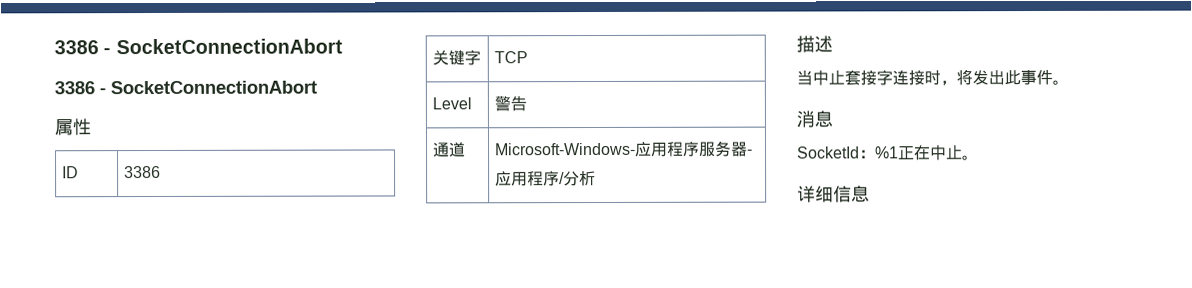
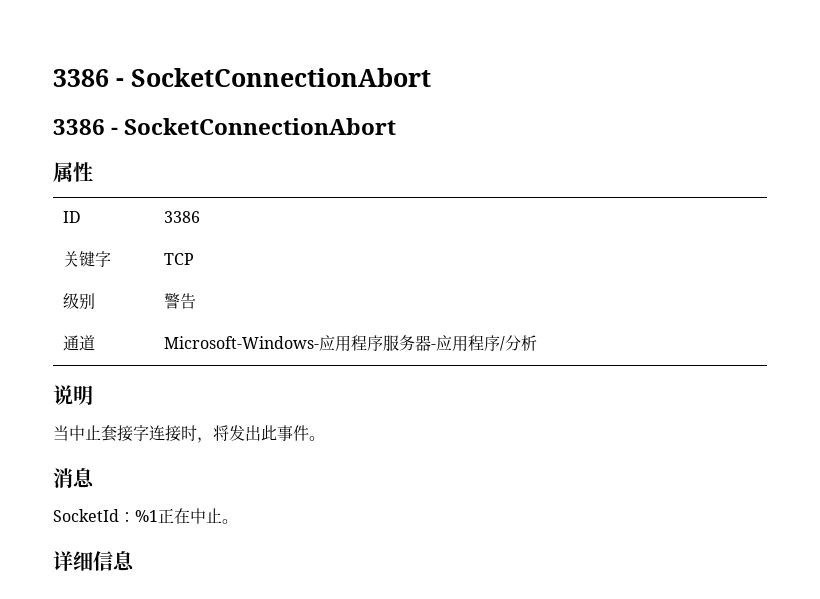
[431,97,472,110] Level -> [62,293,95,309] 级别
[796,35,833,53] 描述 -> [53,385,93,405] 说明

